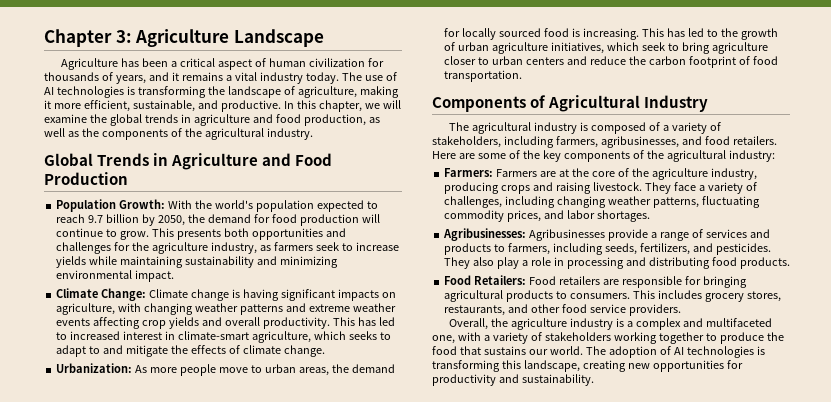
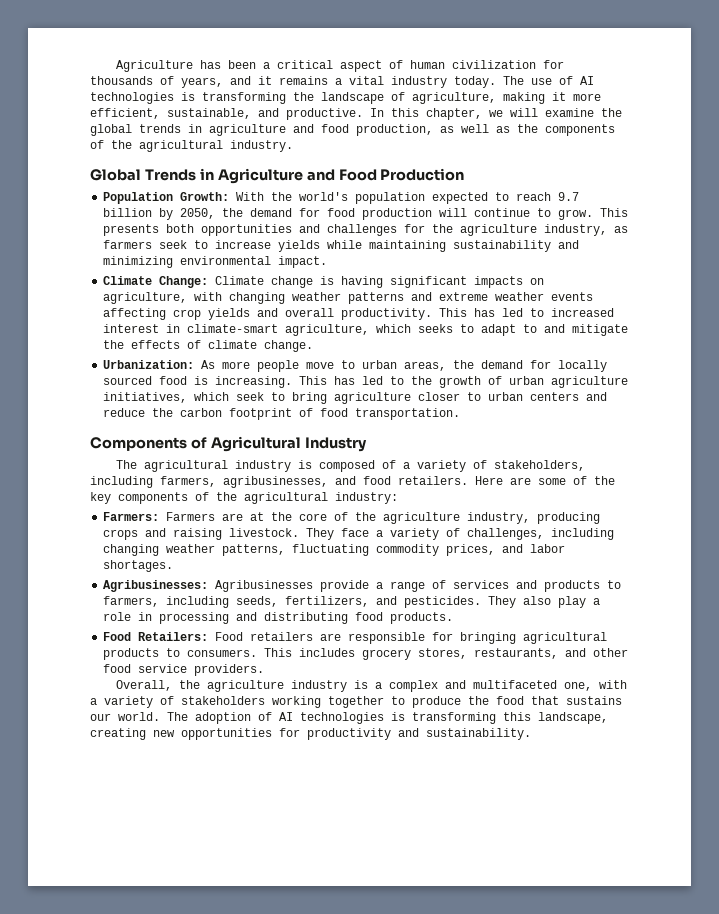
[44,29,324,47] Chapter 3: Agriculture Landscape // -> (116, 66) none

